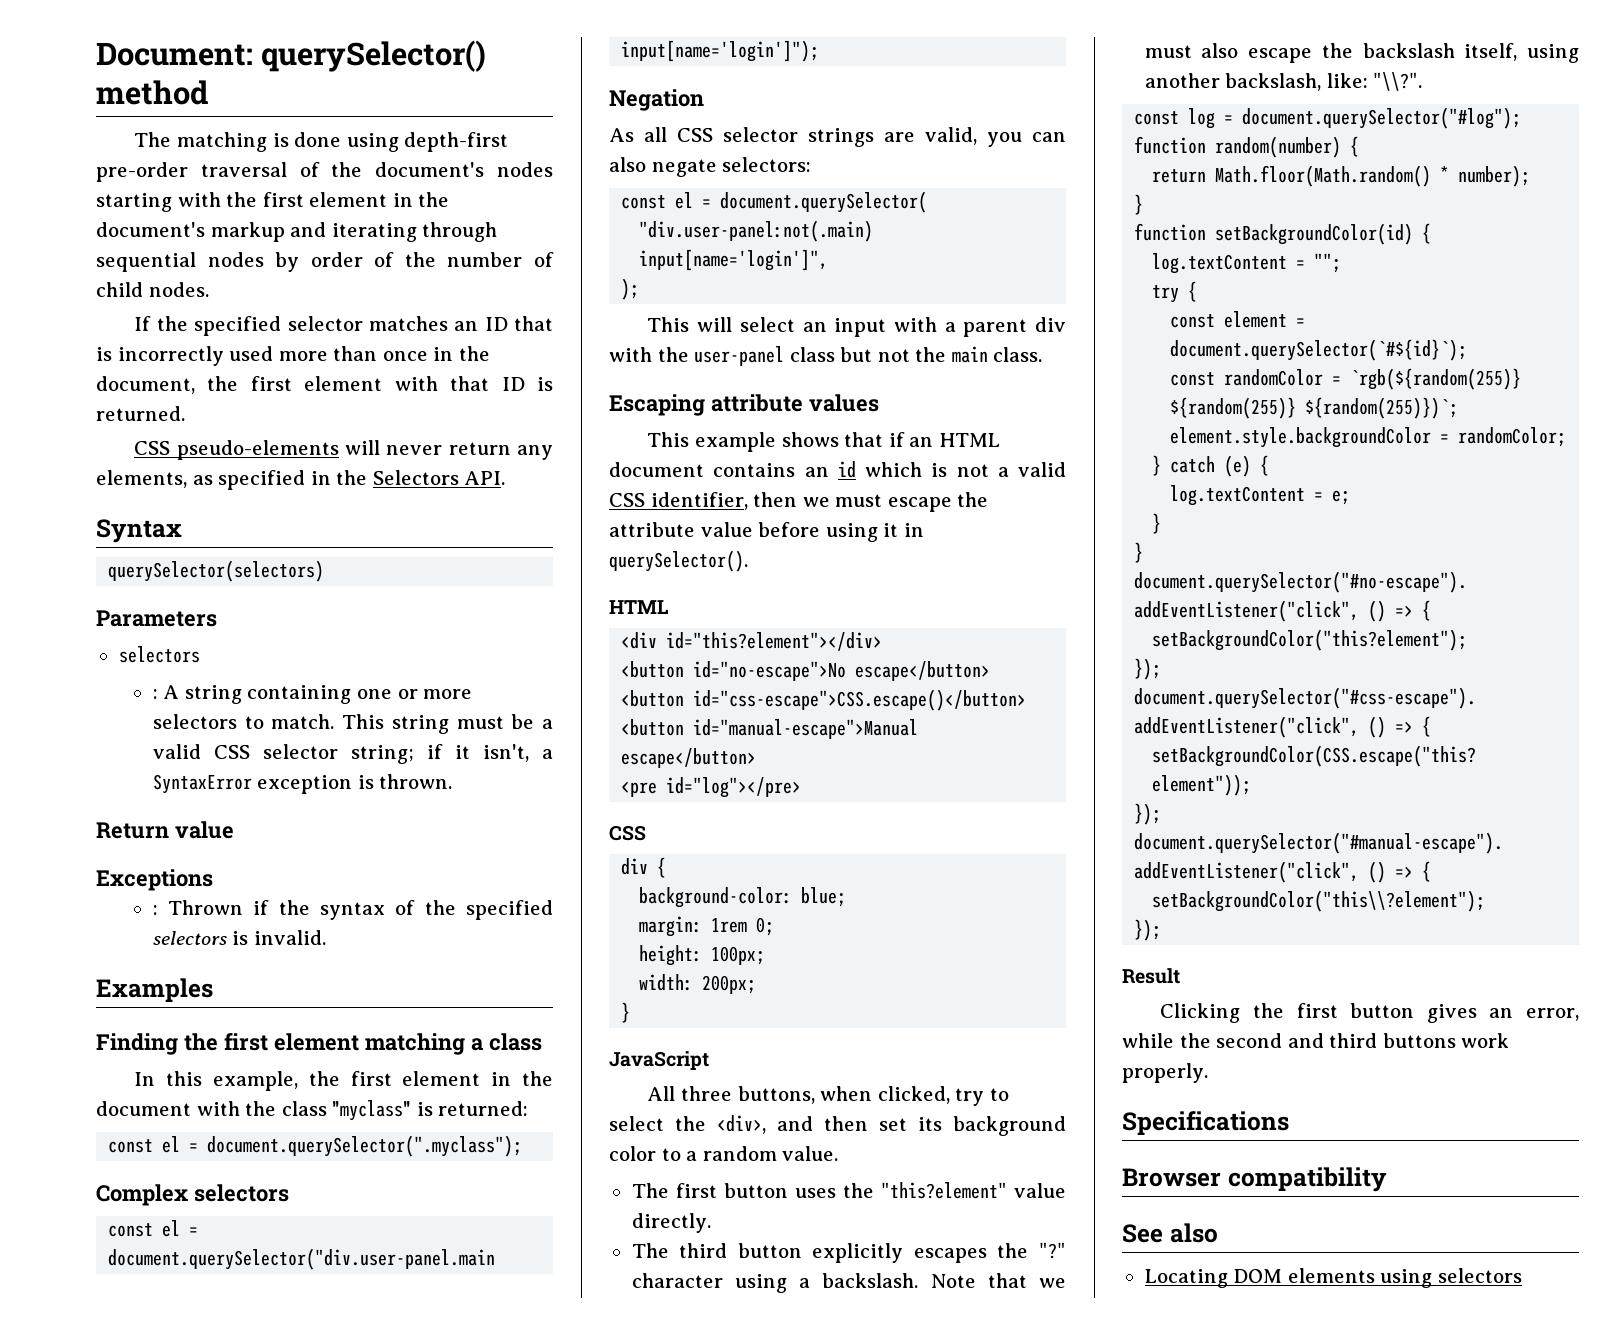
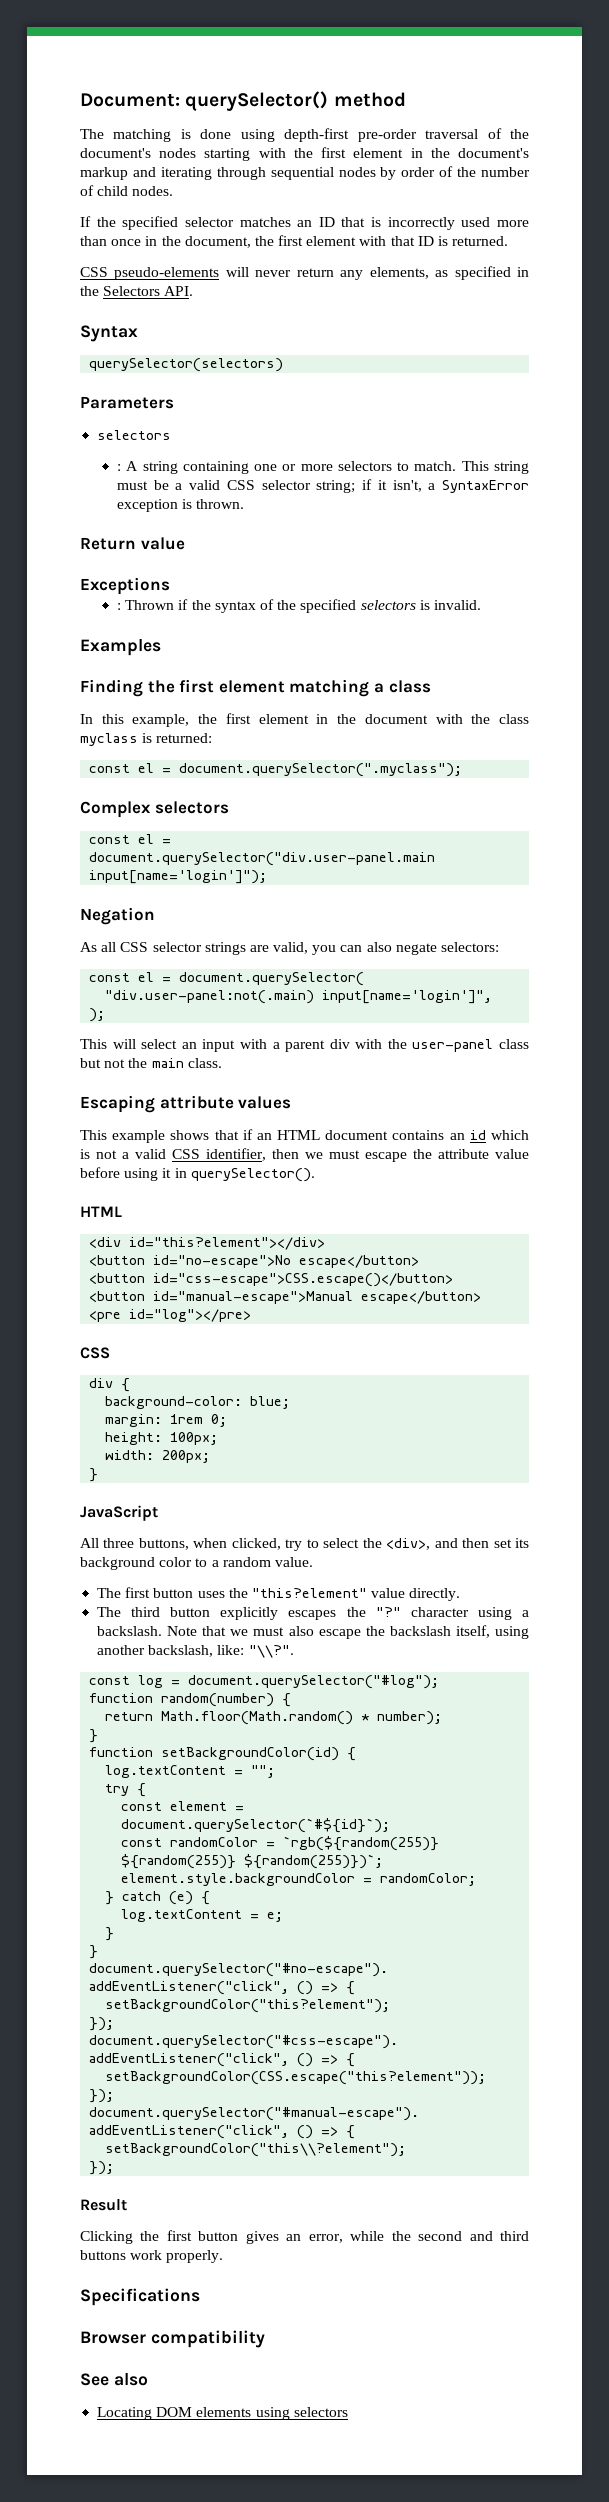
[332,1100,412,1121] "myclass" -> [80,733,138,746] myclass

